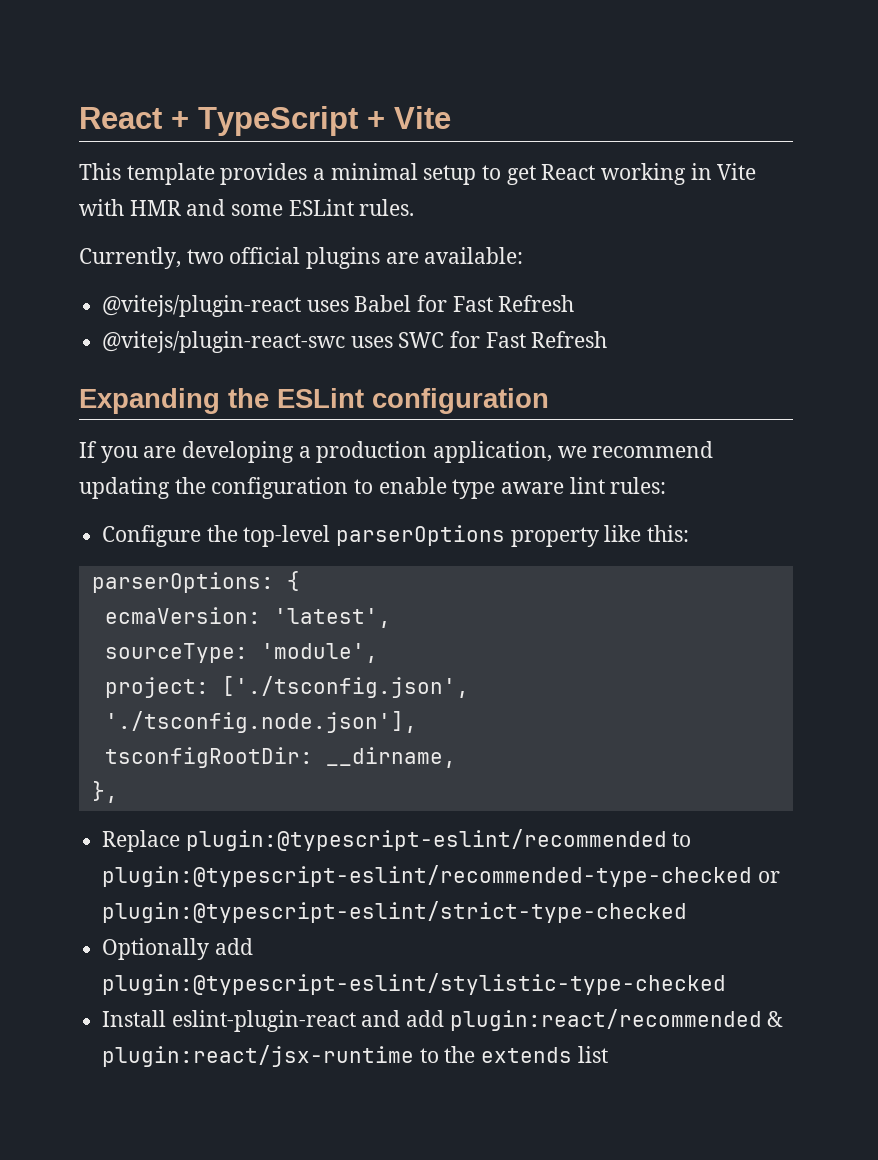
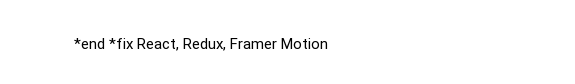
[79,106,451,136] [79,163,757,185] [79,199,415,216] [79,247,524,269] [102,295,575,317] [102,331,608,353] [79,388,549,414] [79,441,714,463] [79,477,667,499] [102,525,690,547] [91,571,300,593] [104,607,391,628] [104,643,378,663] [104,676,469,698] [104,711,417,733] [104,747,456,768] [91,781,118,803] [102,829,692,852] [102,865,780,887] [102,901,688,923] [102,938,253,960] [102,973,727,995] [102,1009,784,1032] [102,1045,608,1067] React + TypeScript + Vite // This template provides a minimal setup to get React working in Vite with HMR and some ESLint rules. // Currently, two official plugins are available: // @vitejs/plugin-react uses Babel for Fast Refresh // @vitejs/plugin-react-swc uses SWC for Fast Refresh // Expanding the ESLint configuration // If you are developing a production application, we recommend updating the configuration to enable type aware lint rules: // Configure the top-level parserOptions property like this: // parserOptions: { // ecmaVersion: 'latest', // sourceType: 'module', // project: ['./tsconfig.json', './tsconfig.node.json'], // tsconfigRootDir: __dirname, // }, // Replace plugin:@typescript-eslint/recommended to plugin:@typescript-eslint/recommended-type-checked or plugin:@typescript-eslint/strict-type-checked // Optionally add plugin:@typescript-eslint/stylistic-type-checked // Install eslint-plugin-react and add plugin:react/recommended & plugin:react/jsx-runtime to the extends list -> [74,38,329,51] *end *fix React, Redux, Framer Motion

